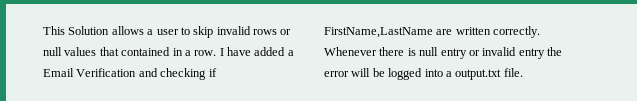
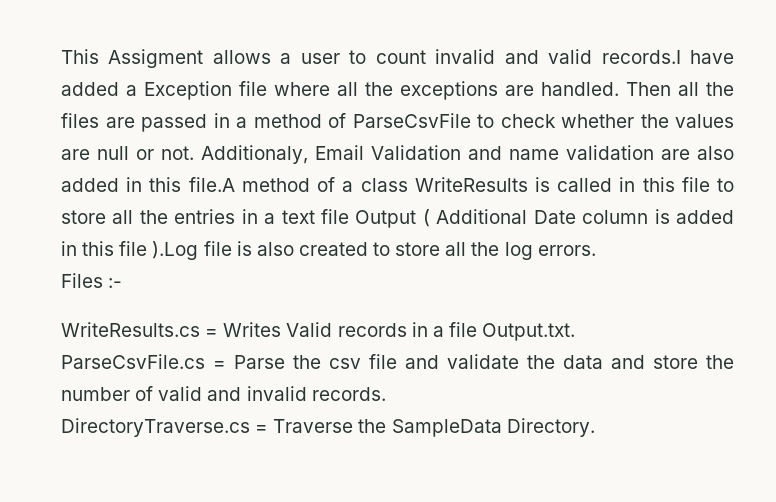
[68,26,110,35] Solution -> [108,49,204,68] Assigment
[193,26,292,38] [43,47,294,56] [43,68,217,80] [324,26,541,38] [324,47,562,59] [324,68,523,80] skip invalid rows or null values that contained in a row. I have added a Email Verification and checking if FirstName,LastName are written correctly. Whenever there is null entry or invalid entry the error will be logged into a output.txt file. -> [375,49,734,64] [61,81,734,100] [61,113,734,132] [61,145,734,164] [61,177,734,192] [61,209,735,228] [61,241,596,260] [61,273,123,288] [61,322,576,341] [61,354,734,369] [61,386,386,401] [61,418,595,437] count invalid and valid records.I have added a Exception file where all the exceptions are handled. Then all the files are passed in a method of ParseCsvFile to check whether the values are null or not. Additionaly, Email Validation and name validation are also added in this file.A method of a class WriteResults is called in this file to store all the entries in a text file Output ( Additional Date column is added in this file ).Log file is also created to store all the log errors. // Files :- // WriteResults.cs = Writes Valid records in a file Output.txt. // ParseCsvFile.cs = Parse the csv file and validate the data and store the number of valid and invalid records. // DirectoryTraverse.cs = Traverse the SampleData Directory.

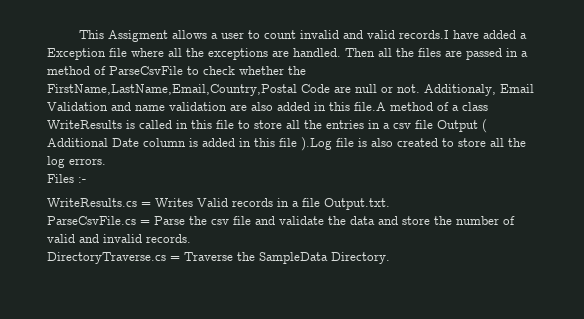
[675,114,734,128] values -> [47,84,330,96] FirstName,LastName,Email,Country,Postal Code
[281,210,315,224] text -> [393,123,411,129] csv

